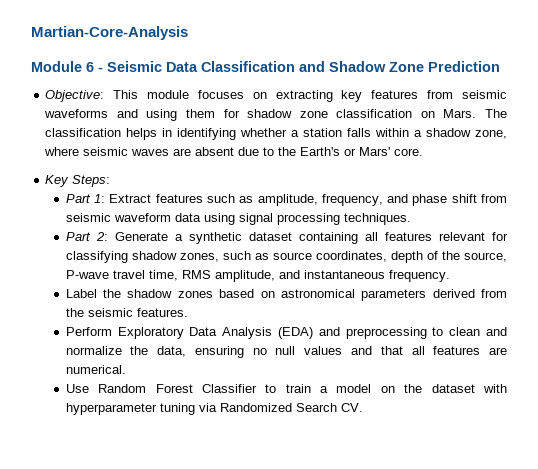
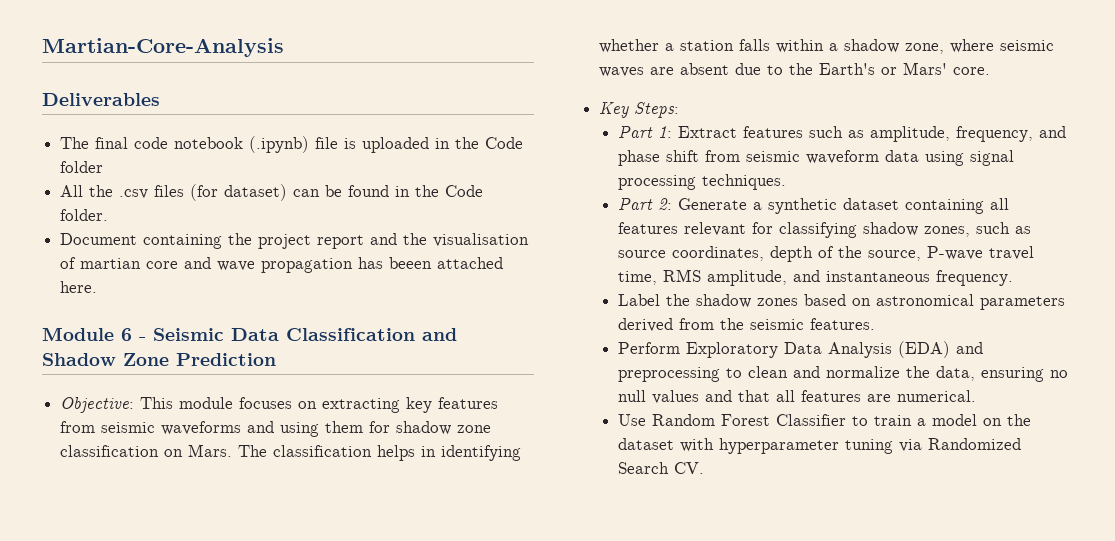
(188, 33) none -> [42,93,160,106] [60,136,524,153] [60,161,104,173] [60,184,484,201] [60,209,109,221] [60,233,530,249] [60,257,504,273] [60,281,98,293] // Deliverables // The final code notebook (.ipynb) file is uploaded in the Code folder // All the .csv files (for dataset) can be found in the Code folder. // Document containing the project report and the visualisation of martian core and wave propagation has beeen attached here.

